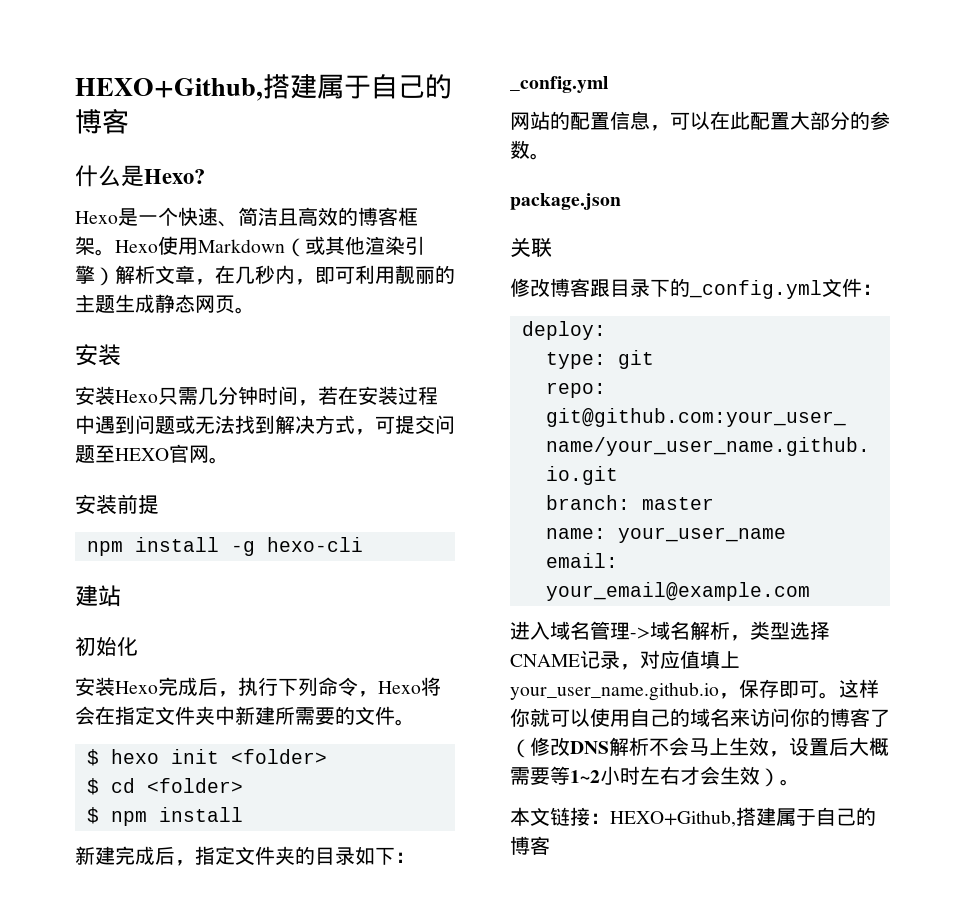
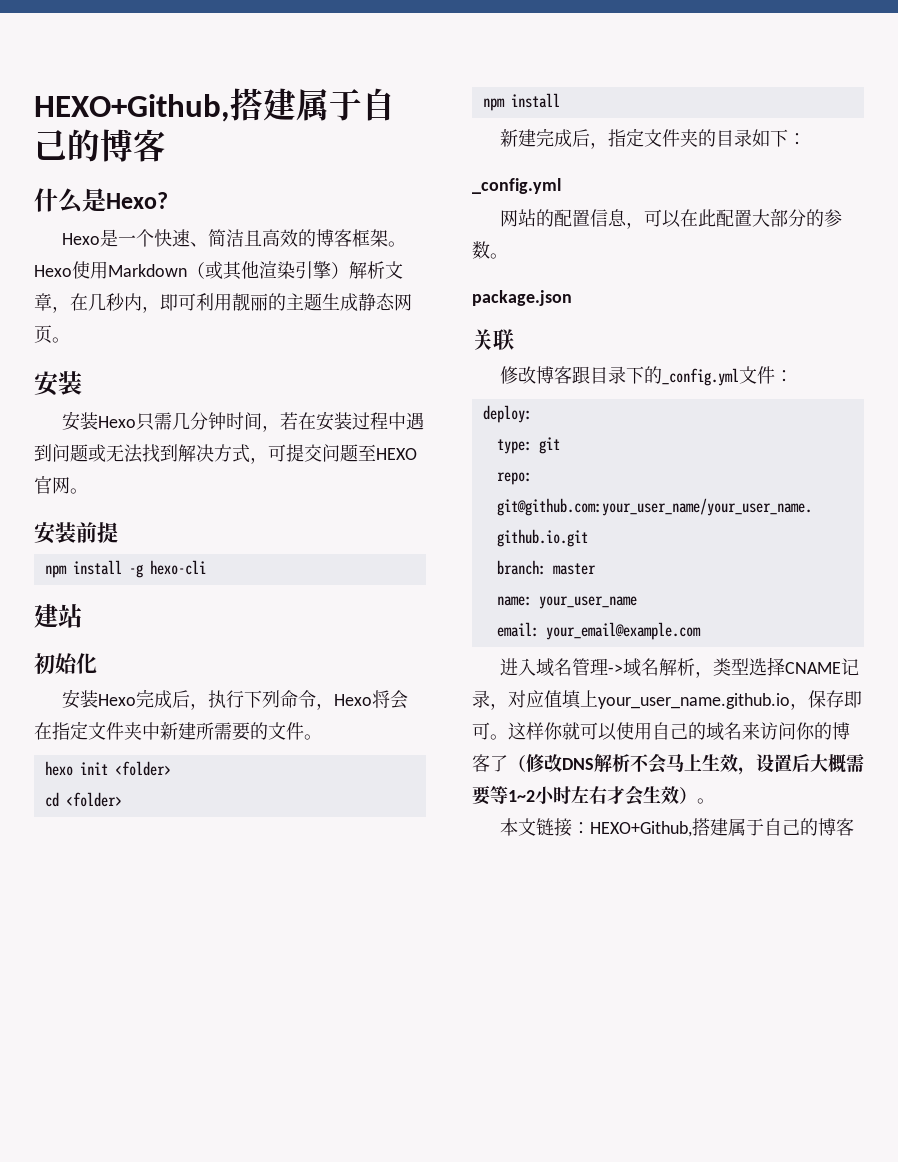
[86,749,99,766] $ -> (322, 737) none
[86,778,99,795] $ -> (171, 768) none
[86,807,99,824] $ -> (122, 799) none

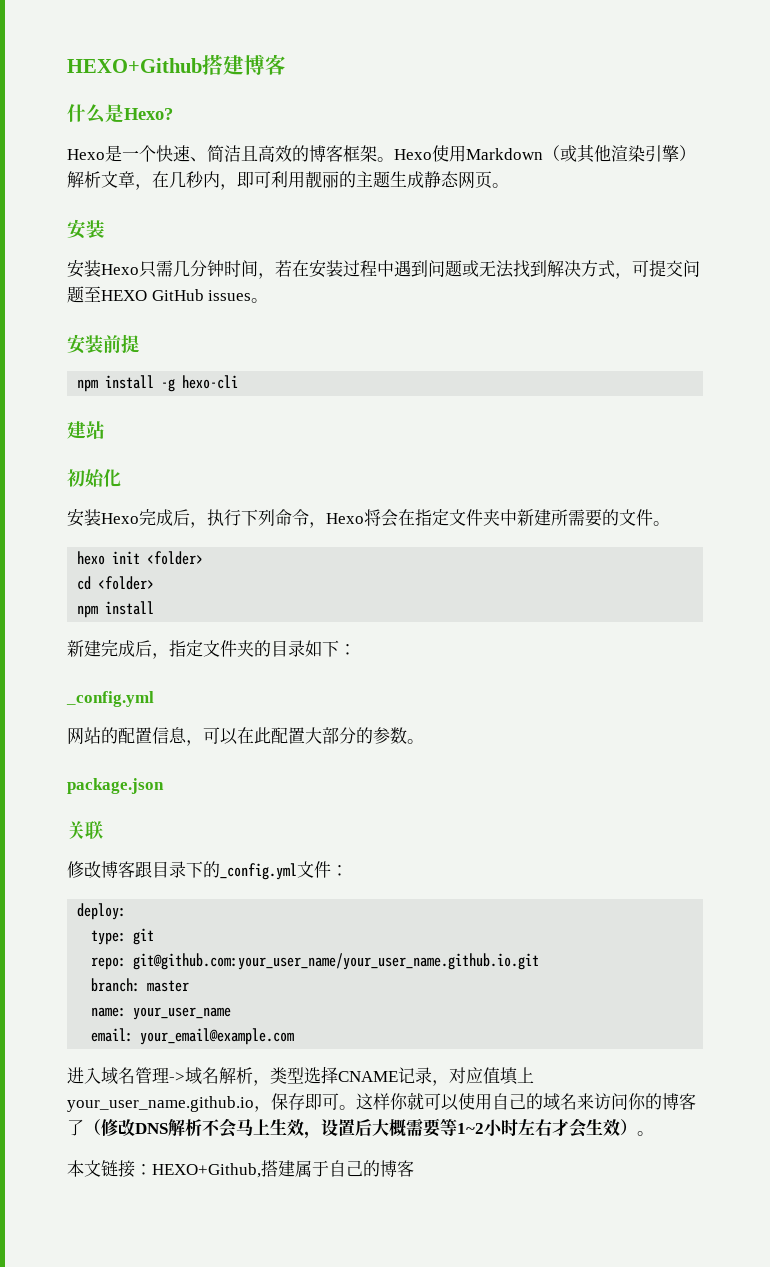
[34,88,395,122] [34,129,100,162] HEXO+Github,搭建属于自己的 -> [67,54,244,75] HEXO+Github搭建
[34,476,70,494] 官网 -> [151,289,252,301] GitHub issues

